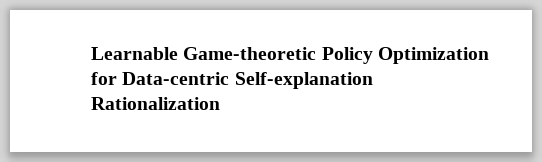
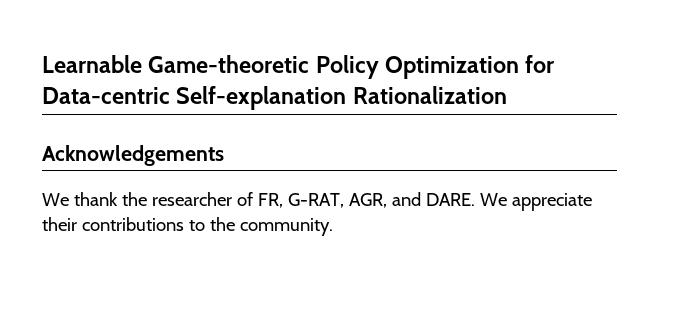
(220, 103) none -> [42,145,224,166] [42,192,592,211] [42,217,333,236] // Acknowledgements // We thank the researcher of FR, G-RAT, AGR, and DARE. We appreciate their contributions to the community.

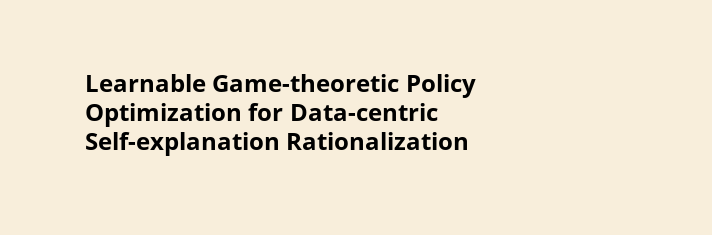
[42,145,224,166] [42,192,592,211] [42,217,333,236] // Acknowledgements // We thank the researcher of FR, G-RAT, AGR, and DARE. We appreciate their contributions to the community. -> (470, 141) none

